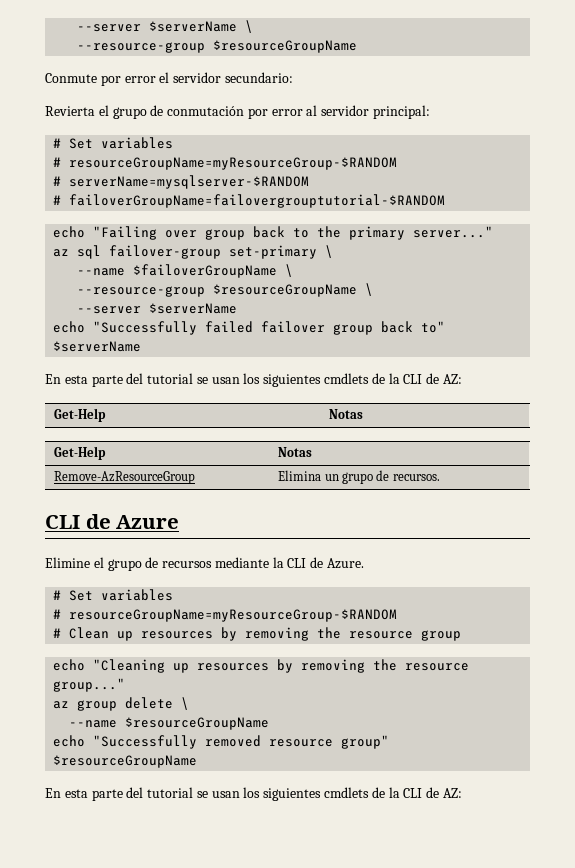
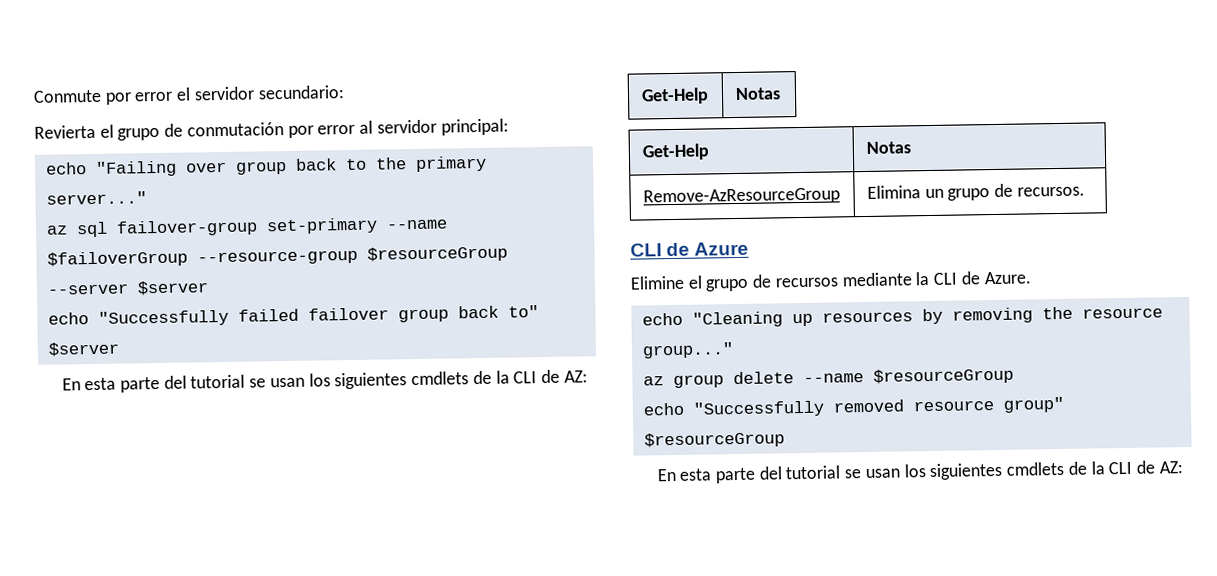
[77,20,254,33] [77,40,358,53] --server $serverName \ // --resource-group $resourceGroupName // -> (33, 96) none
[53,137,174,149] [53,157,398,170] [53,175,310,189] [53,194,446,208] // # Set variables // # resourceGroupName=myResourceGroup-$RANDOM // # serverName=mysqlserver-$RANDOM // # failoverGroupName=failovergrouptutorial-$RANDOM -> (509, 127) none
[325,245,334,258] [77,264,294,278] [77,283,374,297] [77,303,238,314] \ // --name $failoverGroupName \ // --resource-group $resourceGroupName \ // --server $serverName -> [385,219,448,230] [46,245,508,268] [46,280,209,296] --name $failoverGroup --resource-group $resourceGroup --server $server
[53,341,142,352] $serverName -> [47,341,119,357] $server
[53,589,174,601] [53,609,398,622] [53,627,462,641] // # Set variables // # resourceGroupName=myResourceGroup-$RANDOM // # Clean up resources by removing the resource group -> (1031, 278) none
[181,697,190,710] [69,717,270,730] \ // --name $resourceGroupName -> [802,367,1014,385] --name $resourceGroup
[53,755,198,768] $resourceGroupName -> [643,431,785,449] $resourceGroup

